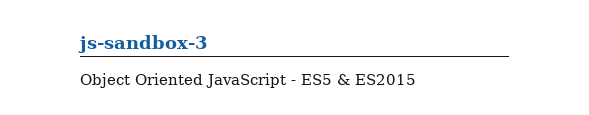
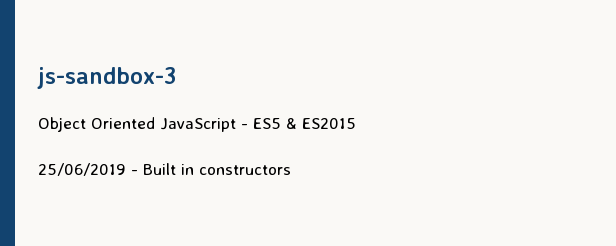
(416, 79) none -> [38,163,291,176] // 25/06/2019 - Built in constructors

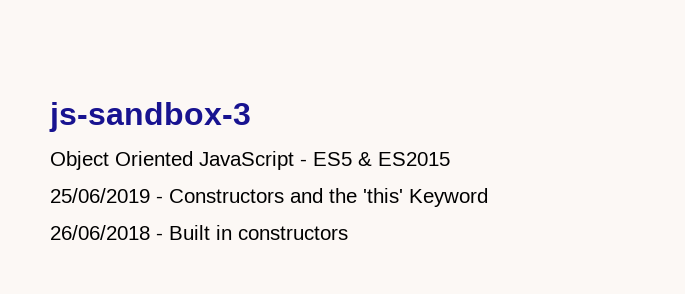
(138, 172) none -> [169,188,488,207] [50,225,163,240] Constructors and the 'this' Keyword // 26/06/2018 -

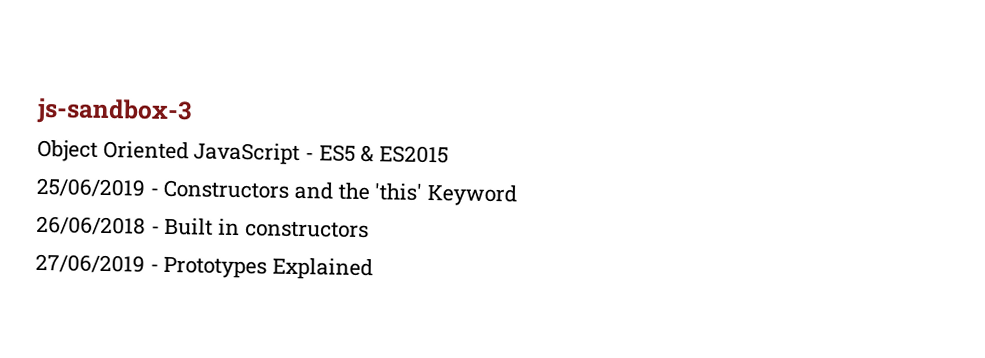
(348, 233) none -> [35,253,374,281] // 27/06/2019 - Prototypes Explained

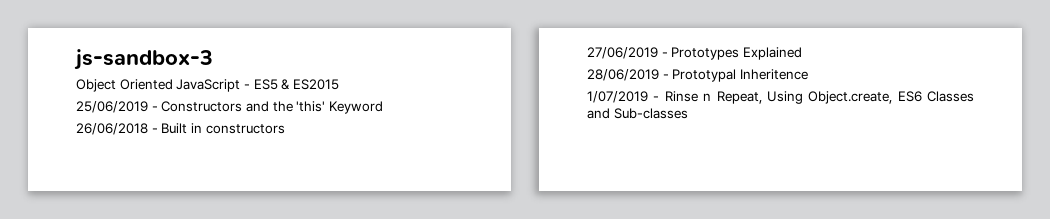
(374, 269) none -> [587,69,808,82] [587,91,974,104] [587,108,688,119] // 28/06/2019 - Prototypal Inheritence // 1/07/2019 - Rinse n Repeat, Using Object.create, ES6 Classes and Sub-classes

